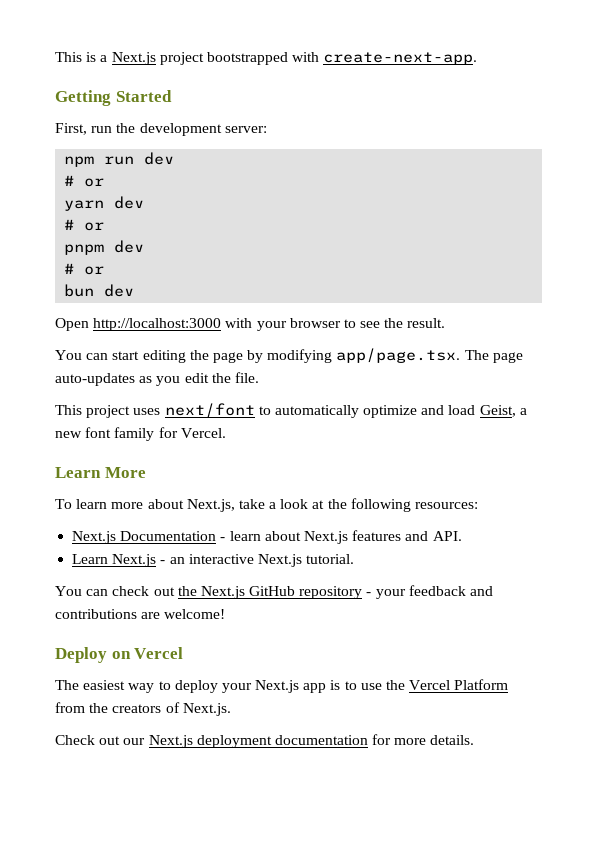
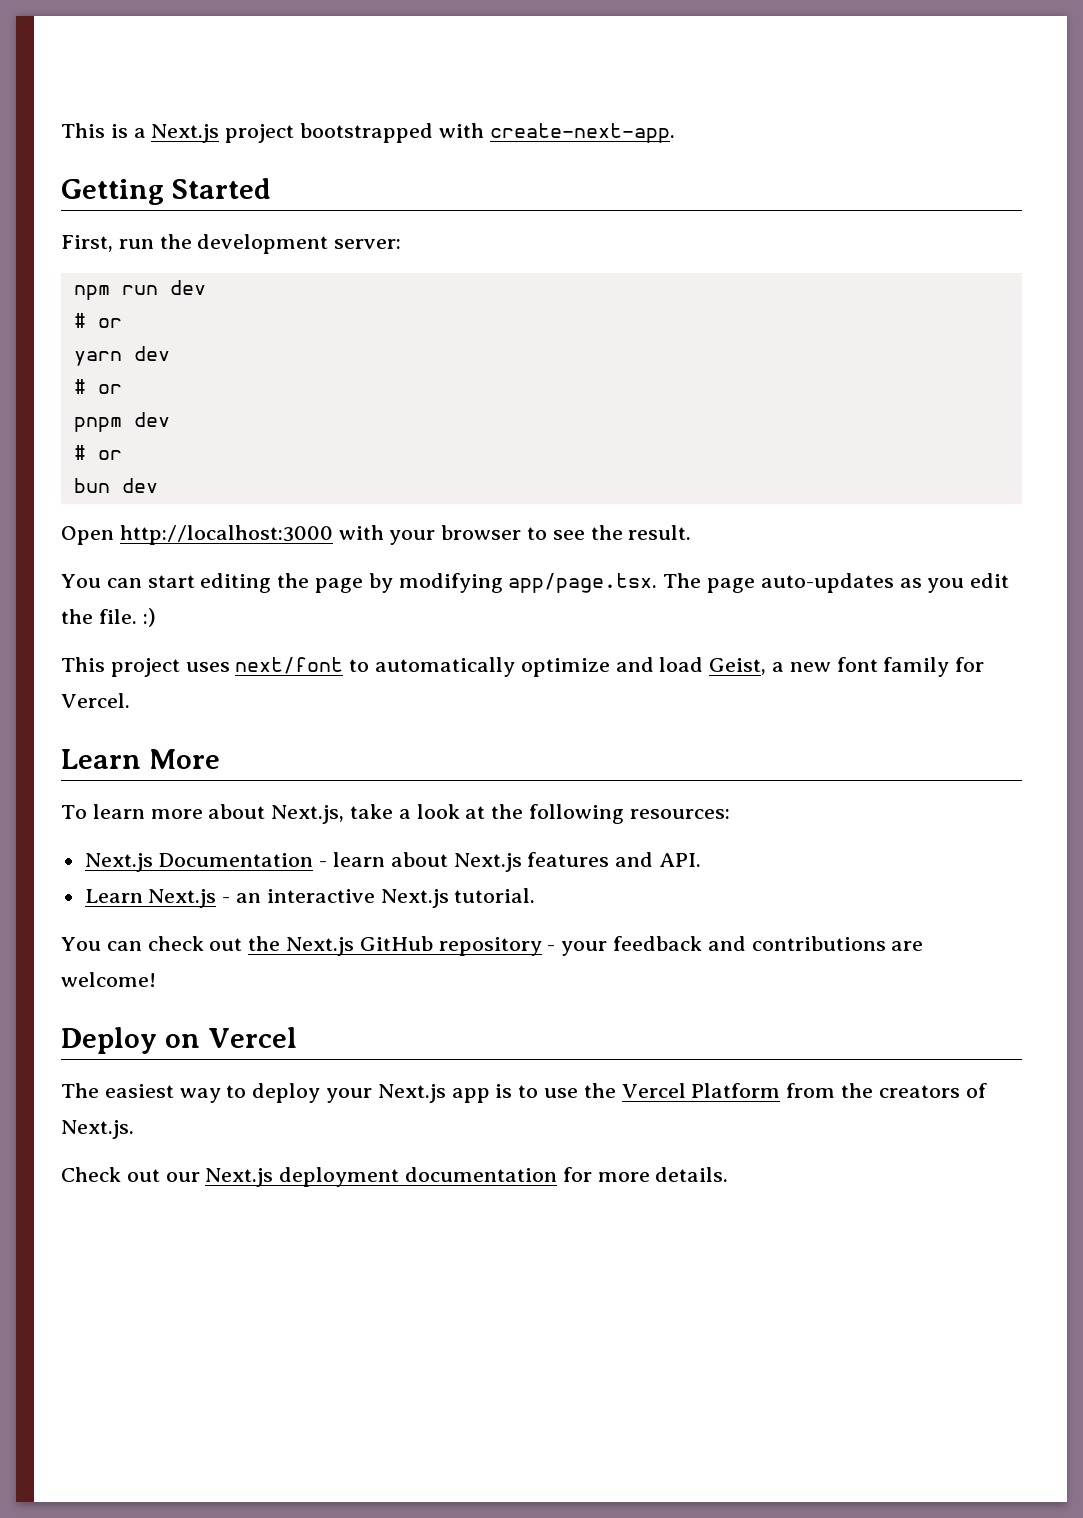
(259, 377) none -> [142,608,156,627] :)

